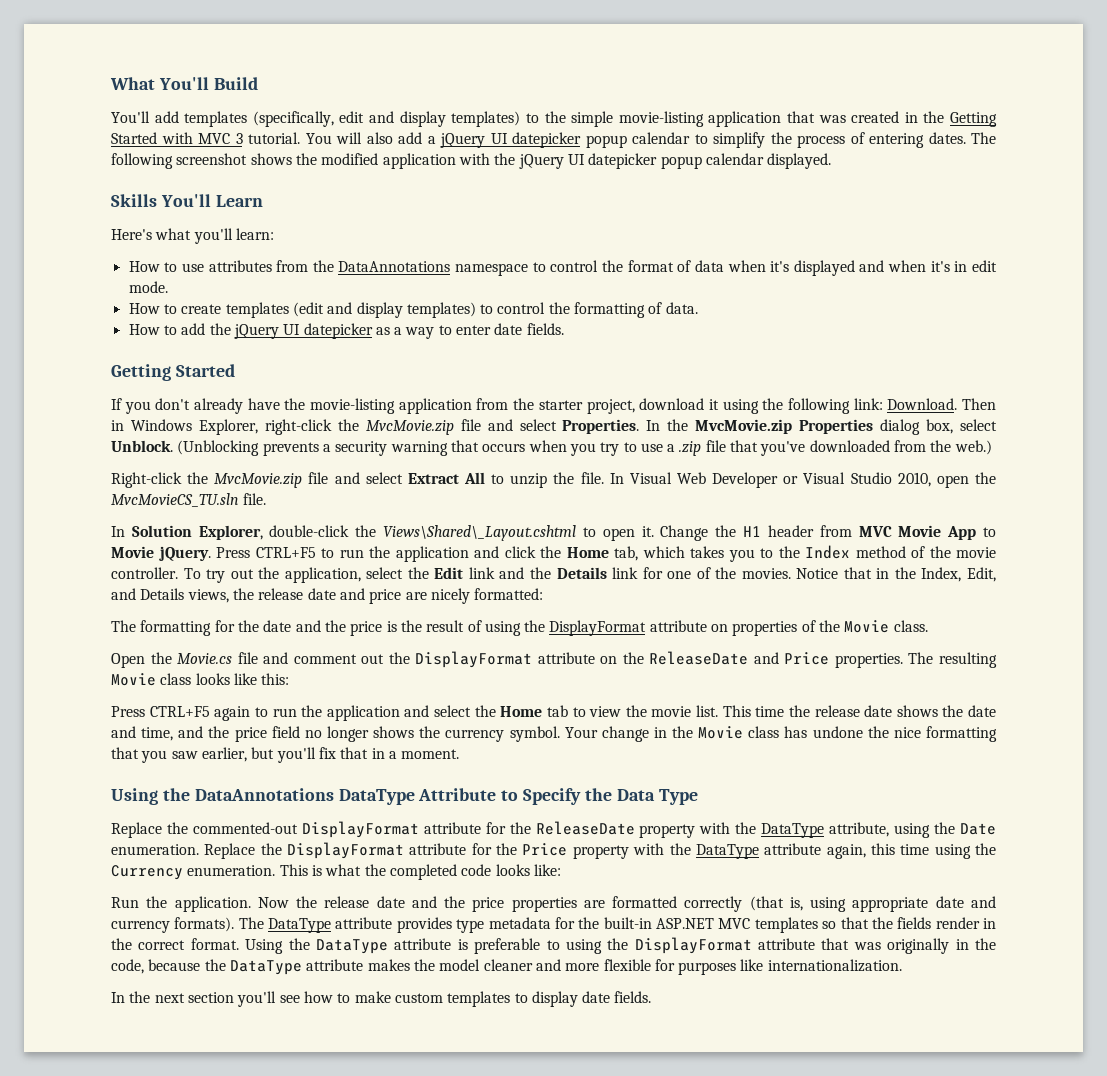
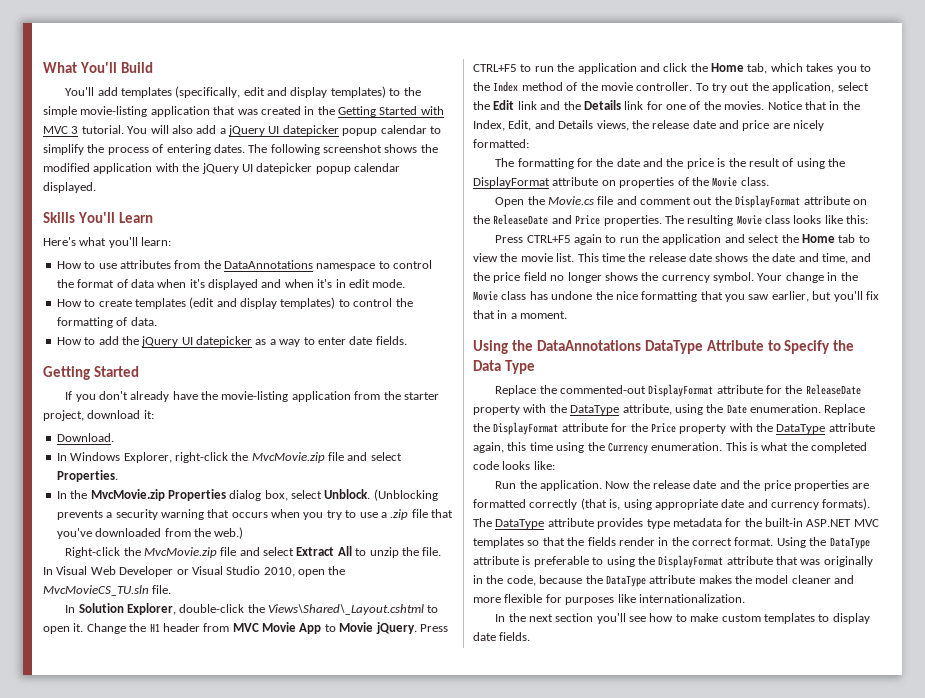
[708,398,883,414] it using the following link: -> [143,410,154,419] it: //
[962,398,997,410] [111,420,124,431] Then in -> [56,453,67,461] // In
(640, 426) none -> (118, 476) //

